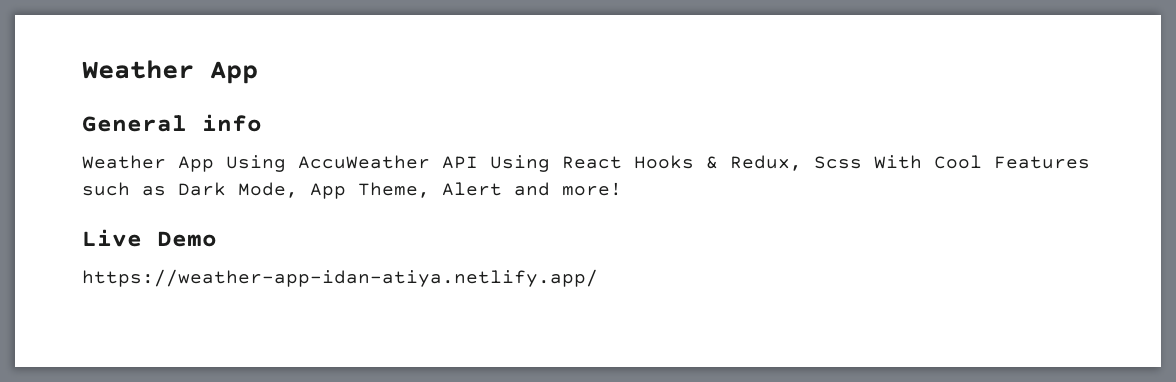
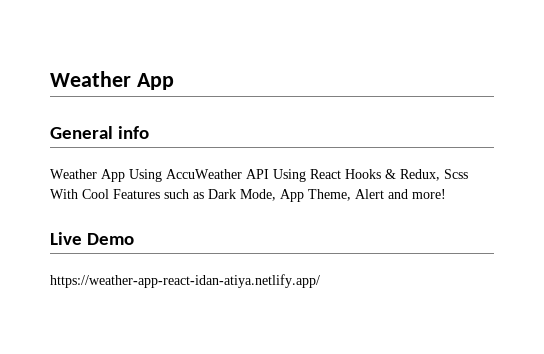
[82,269,598,287] https://weather-app-idan-atiya.netlify.app/ -> [50,274,320,288] https://weather-app-react-idan-atiya.netlify.app/

